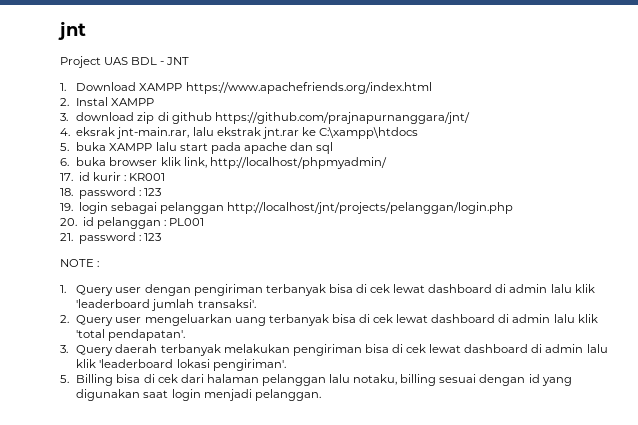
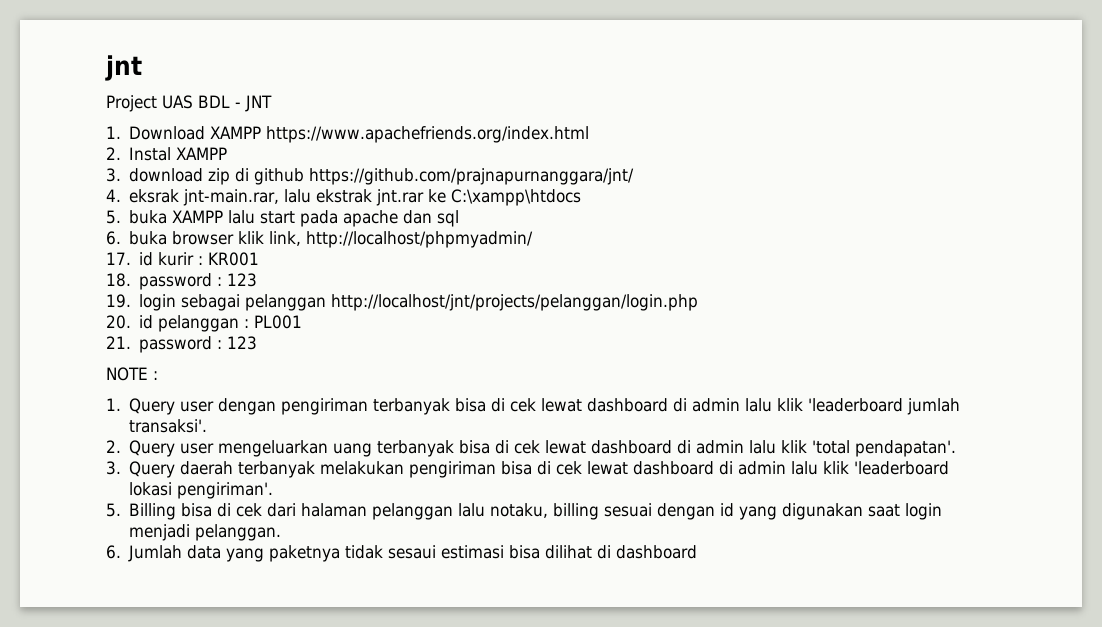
(321, 395) none -> [106,545,698,562] // 6. Jumlah data yang paketnya tidak sesaui estimasi bisa dilihat di dashboard

